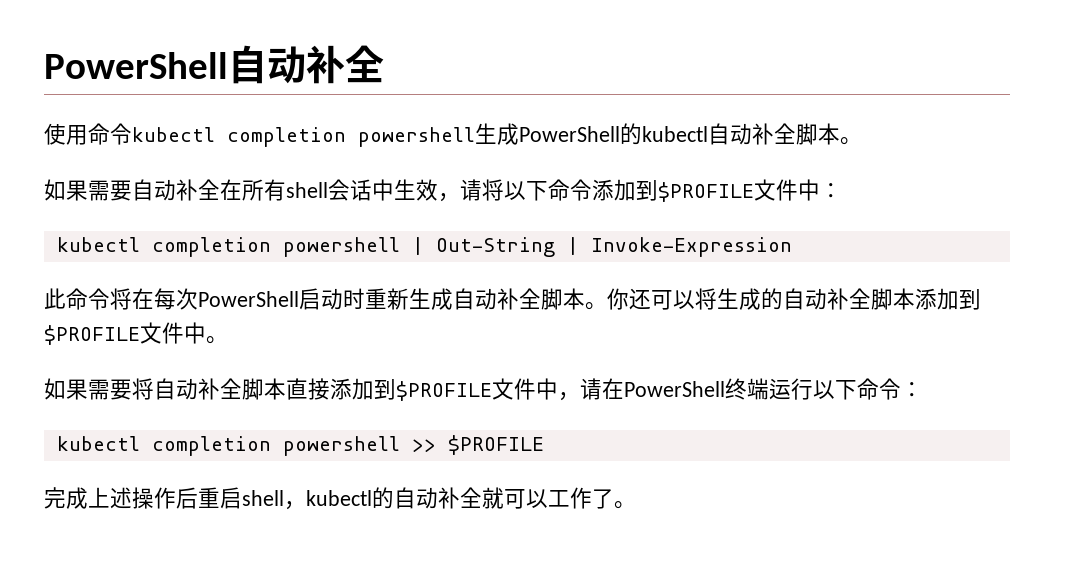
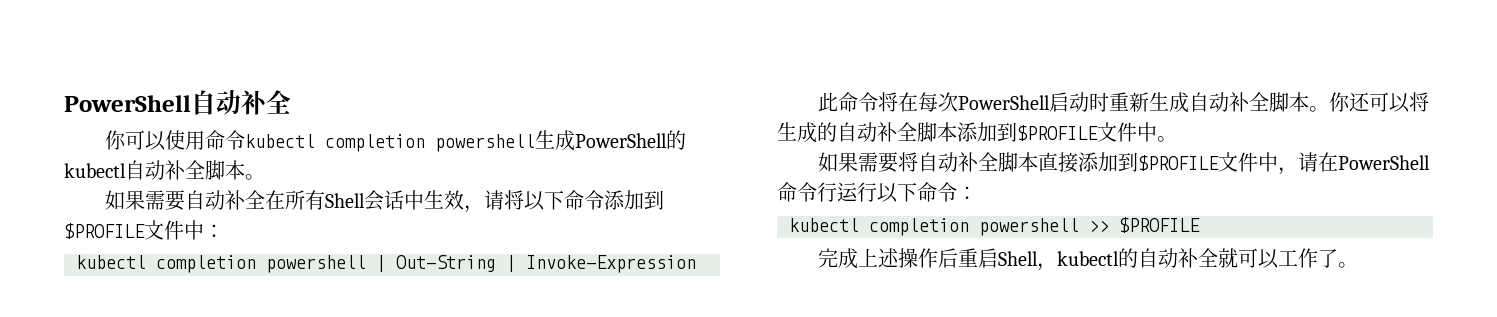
(384, 64) none -> [104,130,166,151] 你可以
[286,182,328,198] shell -> [324,193,365,208] Shell
[725,378,769,400] 终端 -> [777,182,837,202] 命令行
[242,490,284,506] shell -> [997,251,1038,266] Shell

